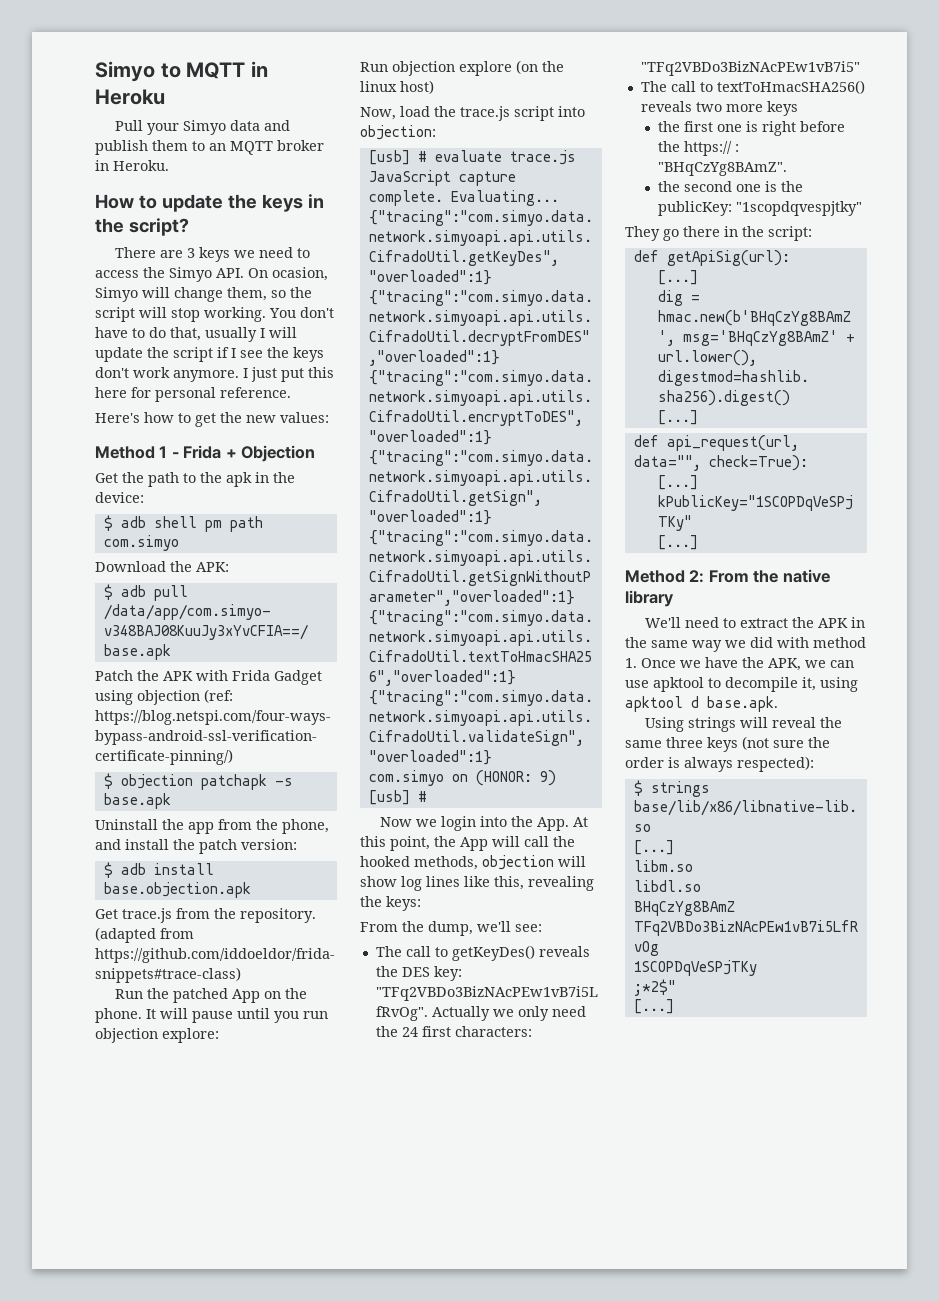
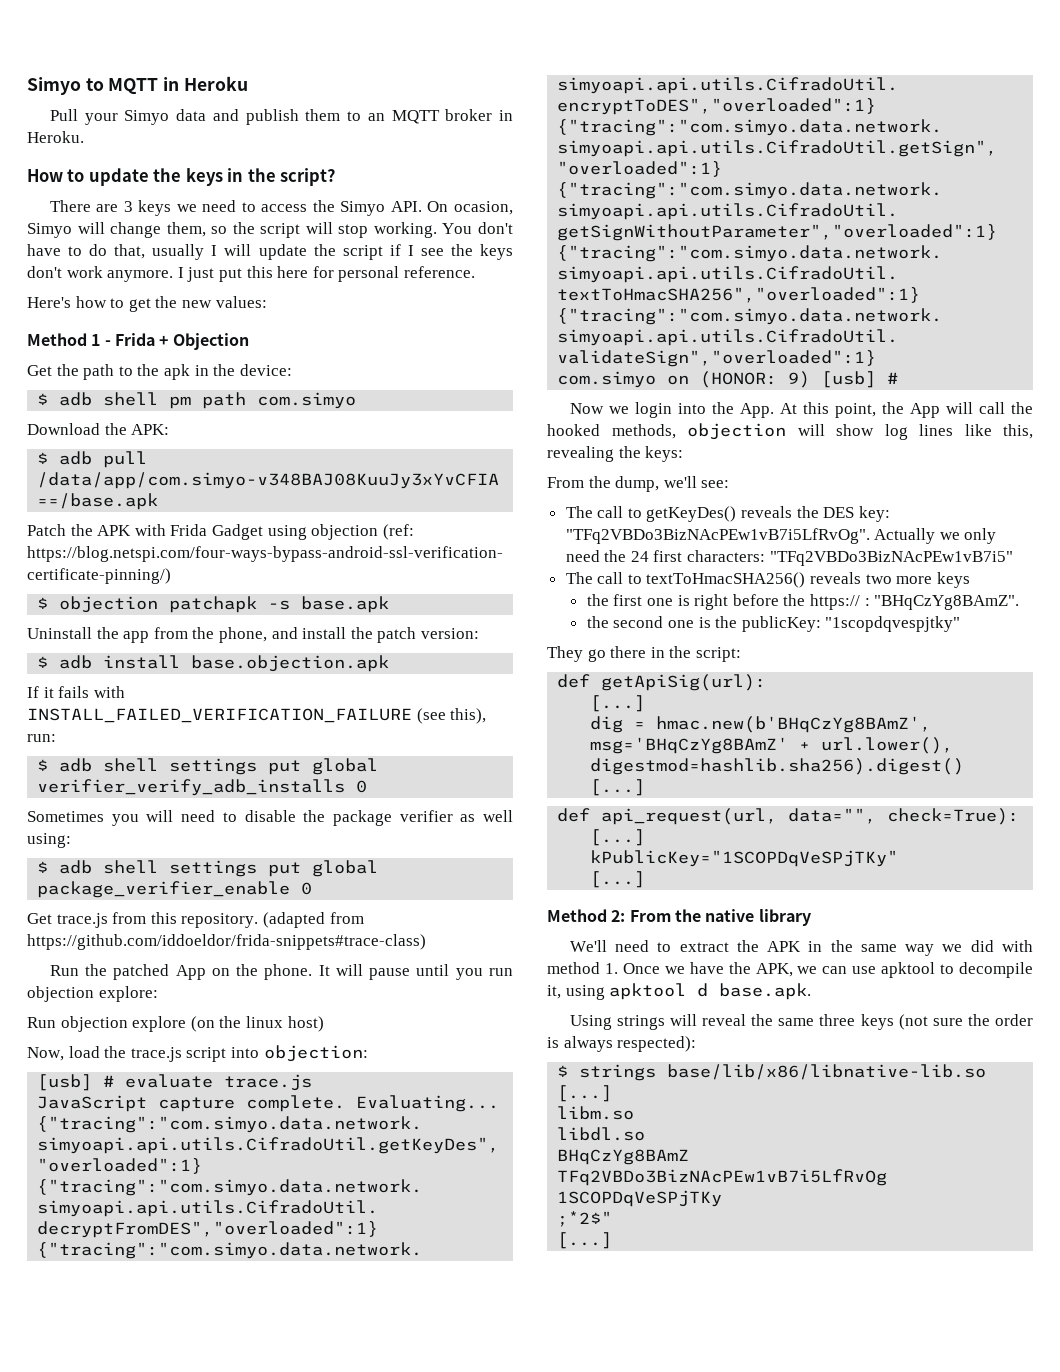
(251, 890) none -> [27,686,125,698] [27,708,487,724] [27,734,56,742] [37,758,379,775] [37,779,368,796] [27,810,513,826] [27,833,71,848] [37,860,379,877] [37,881,313,898] // If it fails with INSTALL_FAILED_VERIFICATION_FAILURE (see this), run: // $ adb shell settings put global verifier_verify_adb_installs 0 // Sometimes you will need to disable the package verifier as well using: // $ adb shell settings put global package_verifier_enable 0
[214,908,236,919] the -> [150,912,177,924] this

